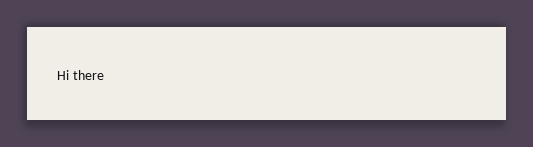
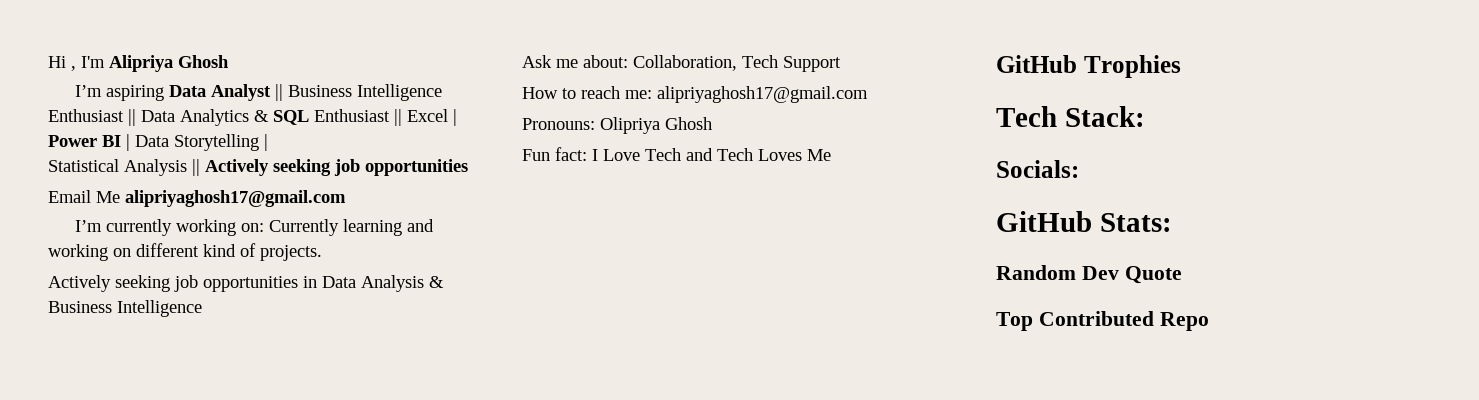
[72,70,104,80] there -> [71,55,229,72] [74,84,442,101] [48,109,457,126] [48,134,268,151] [48,159,468,176] [48,190,346,207] [74,219,434,236] [48,243,322,261] [48,275,444,292] [48,300,202,317] [522,55,841,72] [522,86,868,103] [522,117,712,134] [522,147,831,161] [996,55,1181,78] [996,106,1145,127] [996,160,1079,178] [996,211,1172,232] [996,265,1182,284] [996,311,1209,331] , I'm Alipriya Ghosh // I’m aspiring Data Analyst || Business Intelligence Enthusiast || Data Analytics & SQL Enthusiast || Excel | Power BI | Data Storytelling | // Statistical Analysis || Actively seeking job opportunities // Email Me alipriyaghosh17@gmail.com // I’m currently working on: Currently learning and working on different kind of projects. // Actively seeking job opportunities in Data Analysis & Business Intelligence // Ask me about: Collaboration, Tech Support // How to reach me: alipriyaghosh17@gmail.com // Pronouns: Olipriya Ghosh // Fun fact: I Love Tech and Tech Loves Me // GitHub Trophies // Tech Stack: // Socials: // GitHub Stats: // Random Dev Quote // Top Contributed Repo

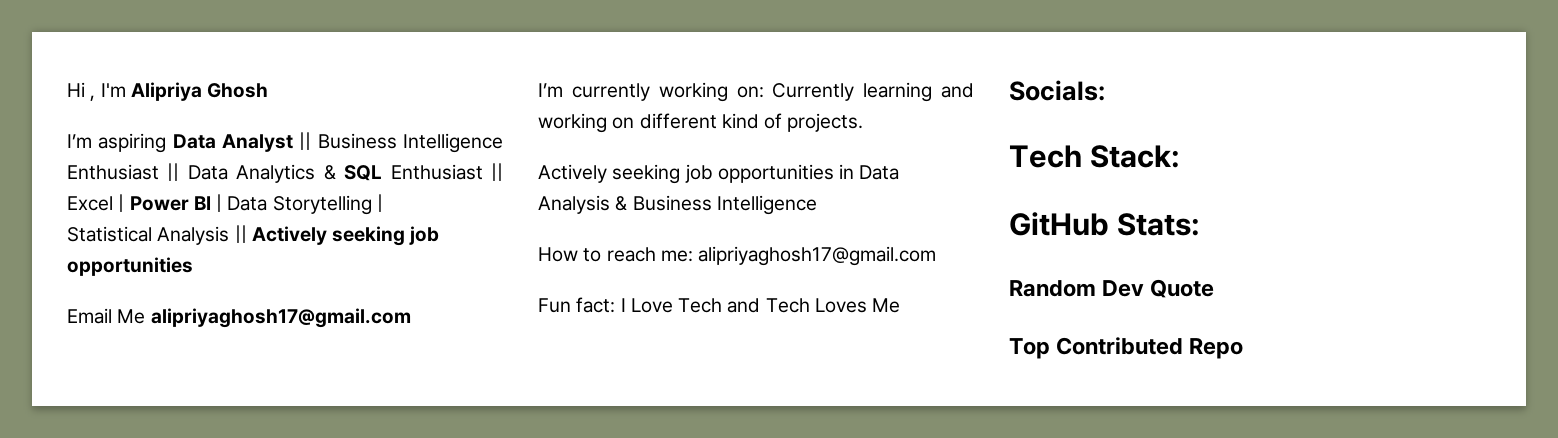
[522,55,841,72] // Ask me about: Collaboration, Tech Support -> (817, 205) none
[522,117,712,134] // Pronouns: Olipriya Ghosh -> (937, 256) none
[996,55,1181,78] GitHub Trophies -> [1009,80,1105,101] Socials:
[996,160,1079,178] // Socials: -> (1181, 156) none

